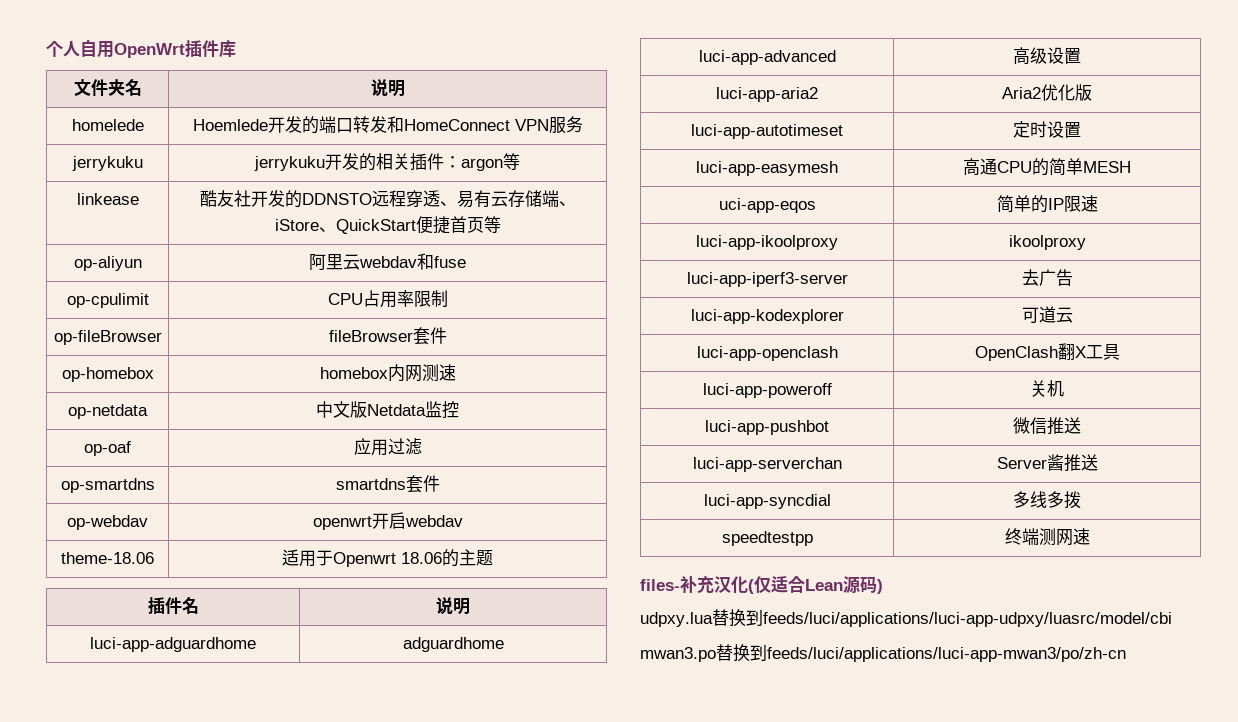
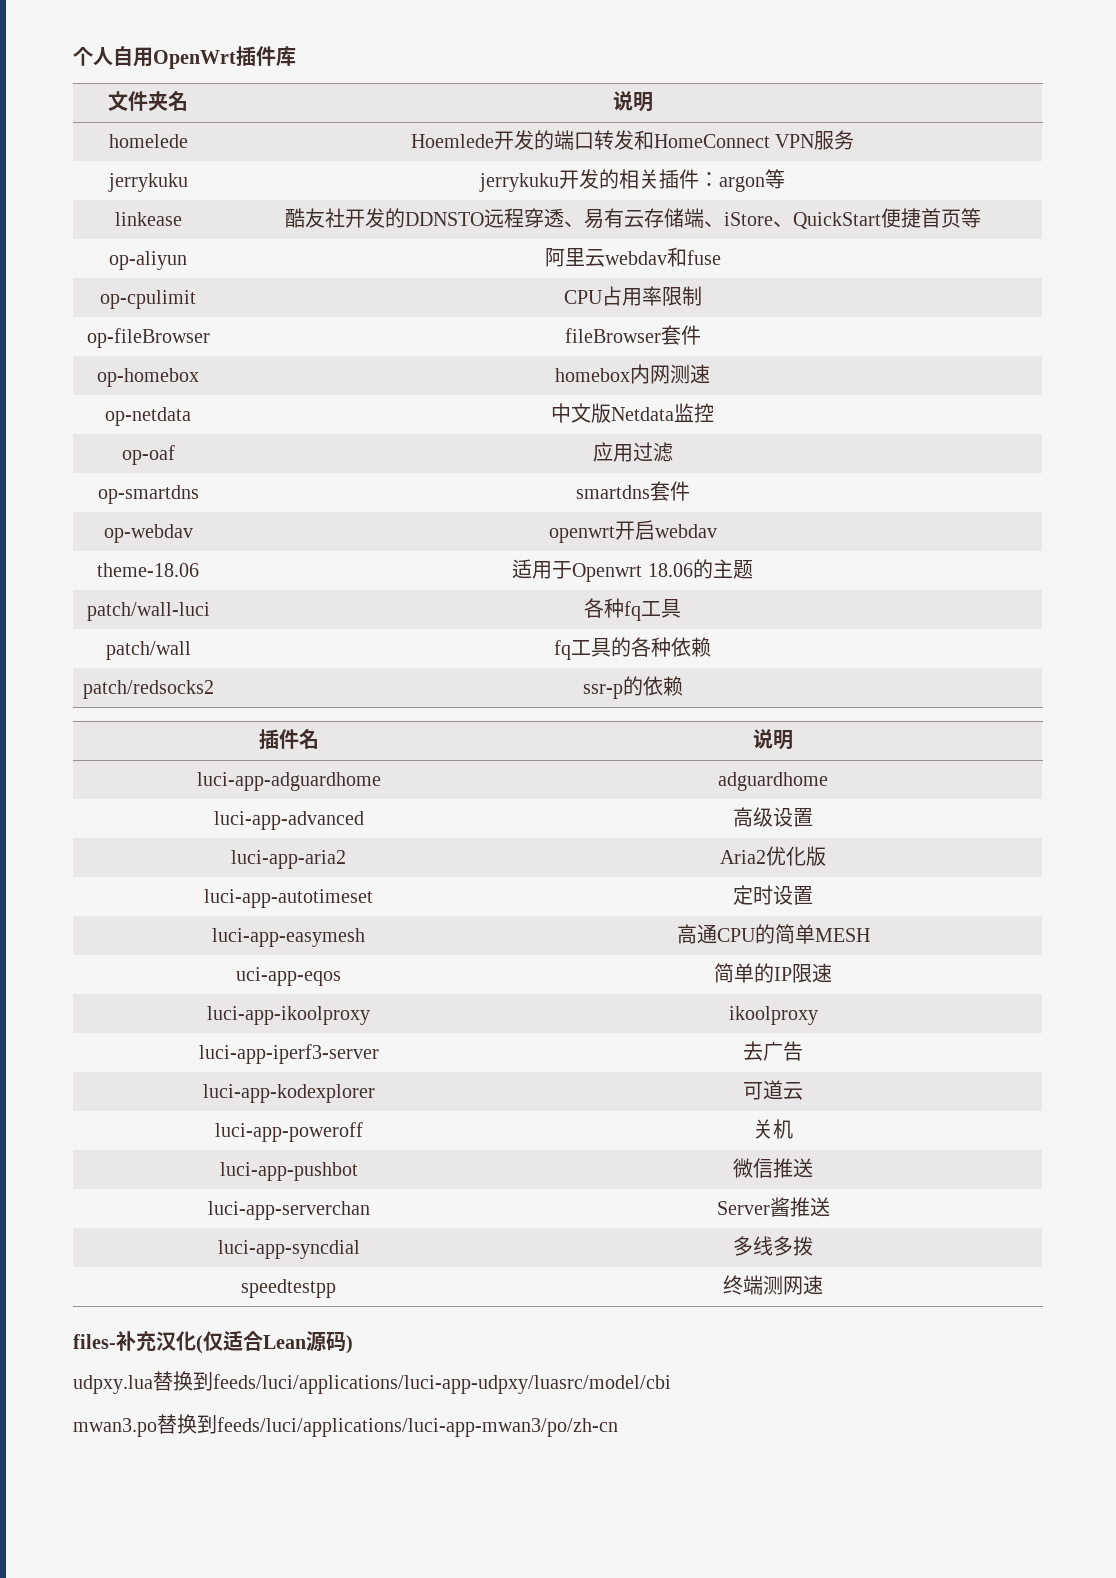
(493, 558) none -> [86,602,210,621] [584,598,681,621] [105,641,191,660] [554,637,711,660] [82,680,214,699] [582,676,683,699] // patch/wall-luci | 各种fq工具 // patch/wall | fq工具的各种依赖 // patch/redsocks2 | ssr-p的依赖
[696,346,838,361] [974,343,1120,361] // luci-app-openclash | OpenClash翻X工具 -> (803, 1091) none

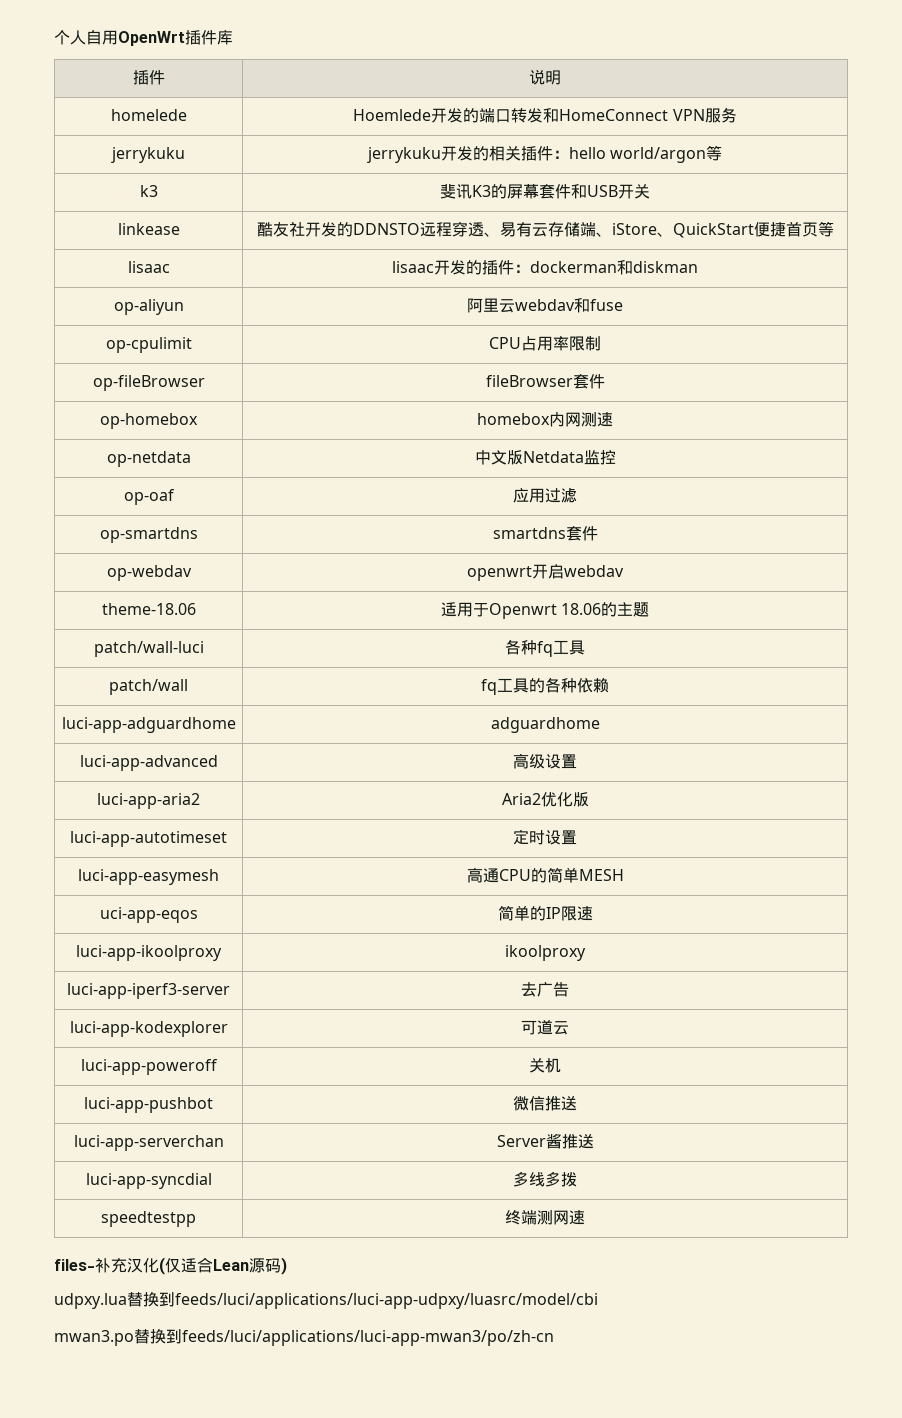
[108,91,188,111] 文件夹名 -> [132,70,165,85] 插件
[718,169,785,192] argon等 -> [568,145,723,163] [139,185,158,197] [440,184,651,199] hello world/argon等 // k3 | 斐讯K3的屏幕套件和USB开关
(981, 218) none -> [127,261,170,273] [392,260,699,275] // lisaac | lisaac开发的插件：dockerman和diskman
[82,680,214,699] [582,676,683,699] [258,729,319,749] [752,729,793,750] // patch/redsocks2 | ssr-p的依赖 // 插件名 | 说明 -> (610, 685) none

